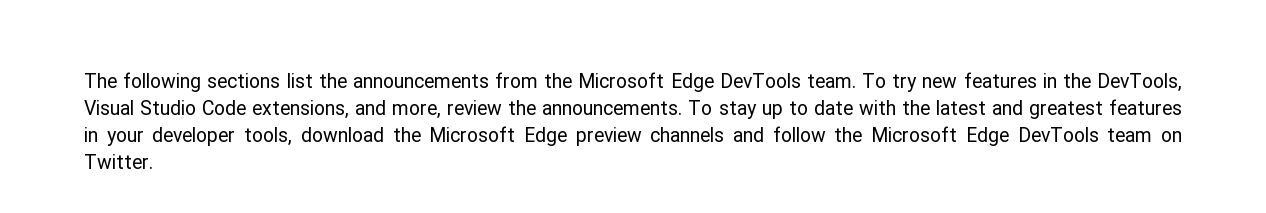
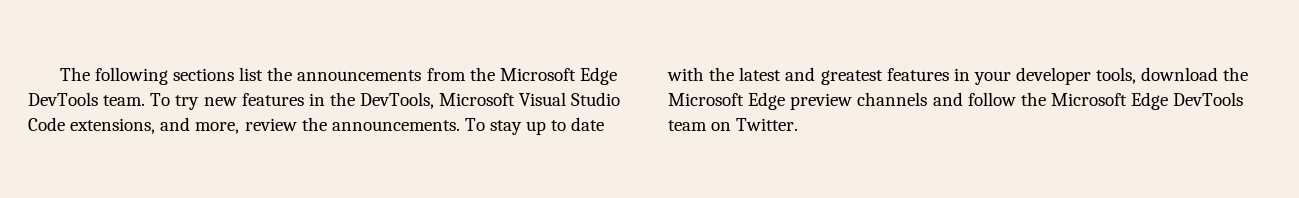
(1182, 82) none -> [439,93,516,106] Microsoft

